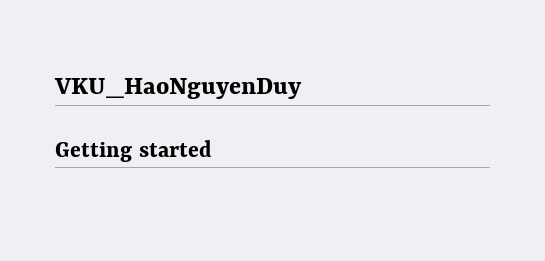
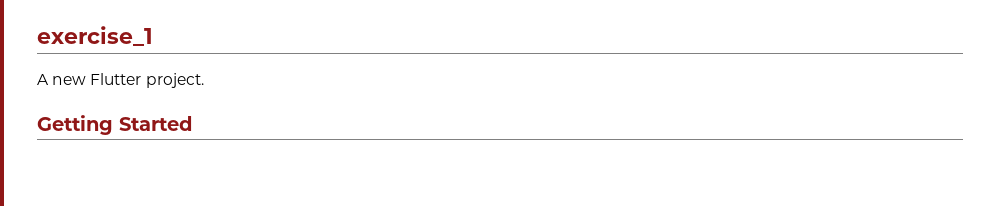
[54,78,302,99] VKU_HaoNguyenDuy -> [37,26,153,46] [37,73,204,88] exercise_1 // A new Flutter project.
[138,140,212,157] started -> [119,116,193,131] Started

